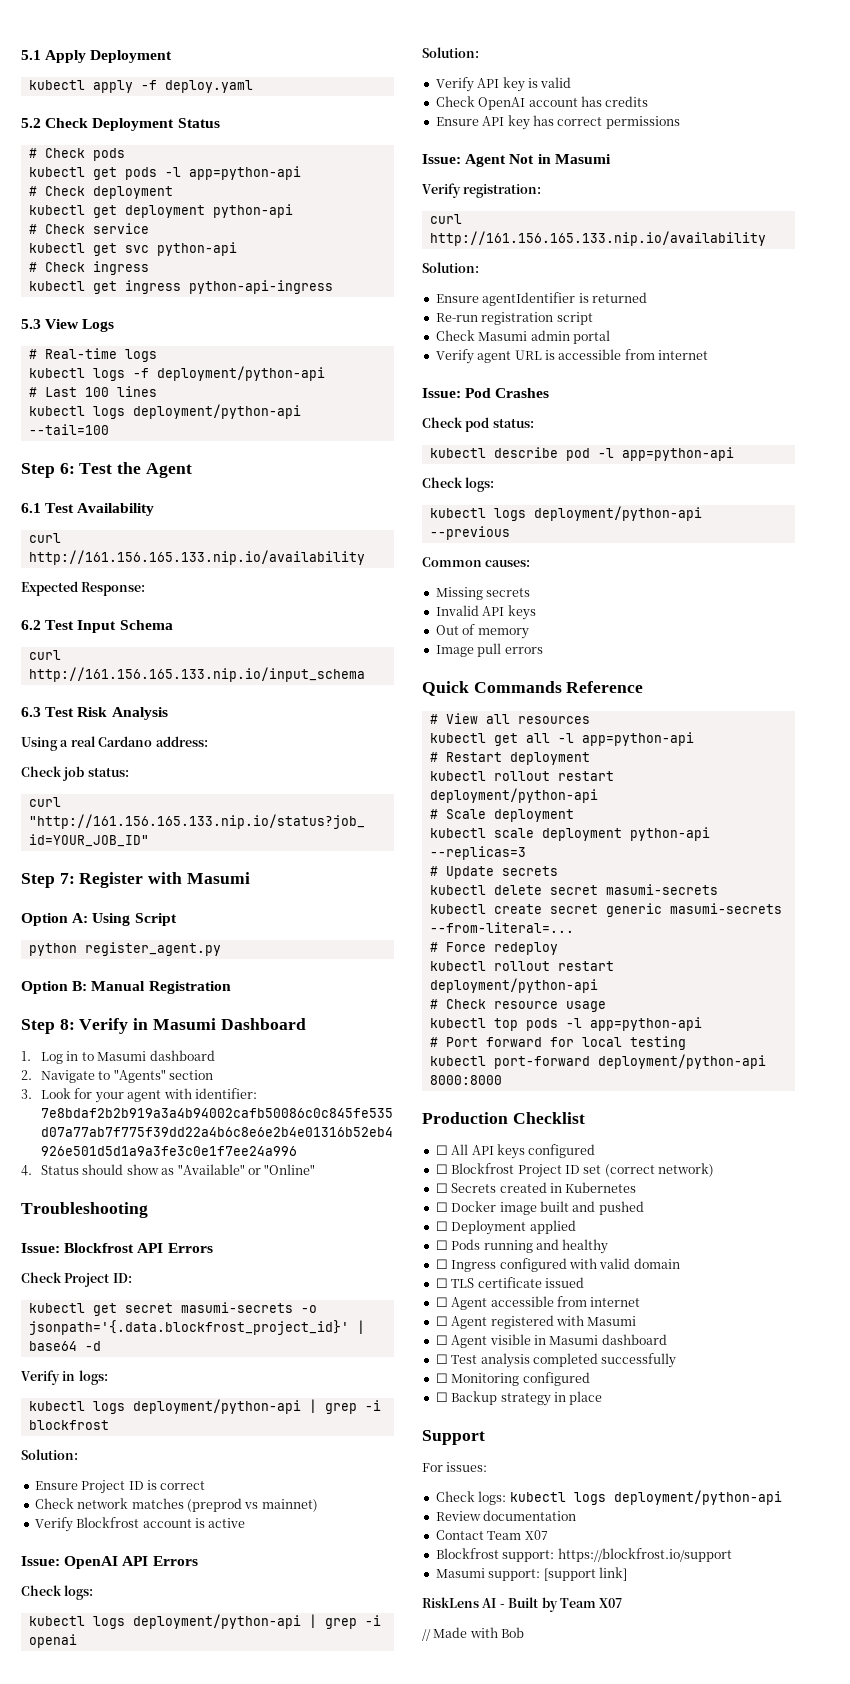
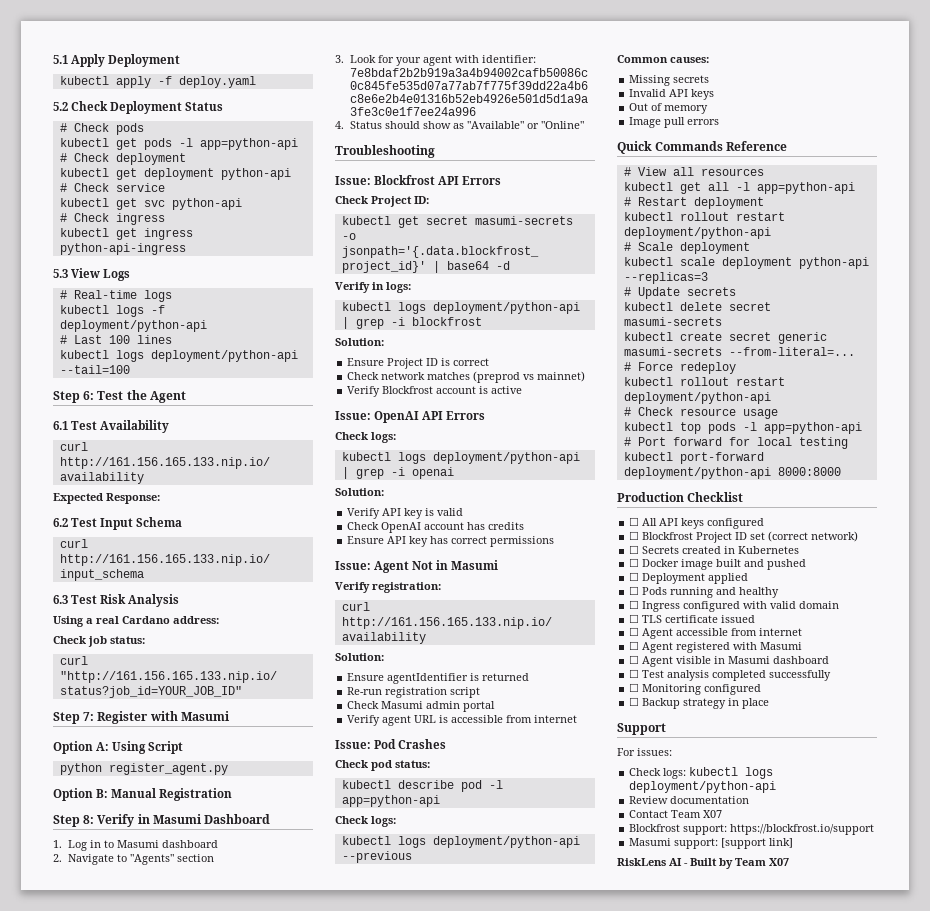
[422,1627,525,1641] // // Made with Bob -> (789, 862) none

